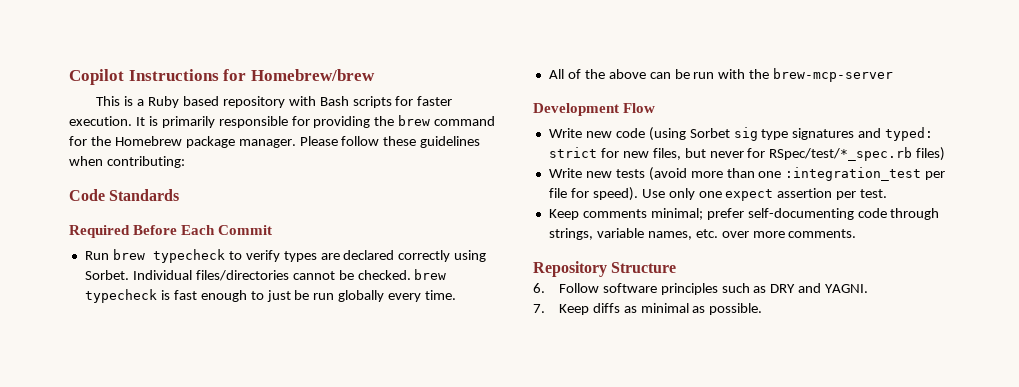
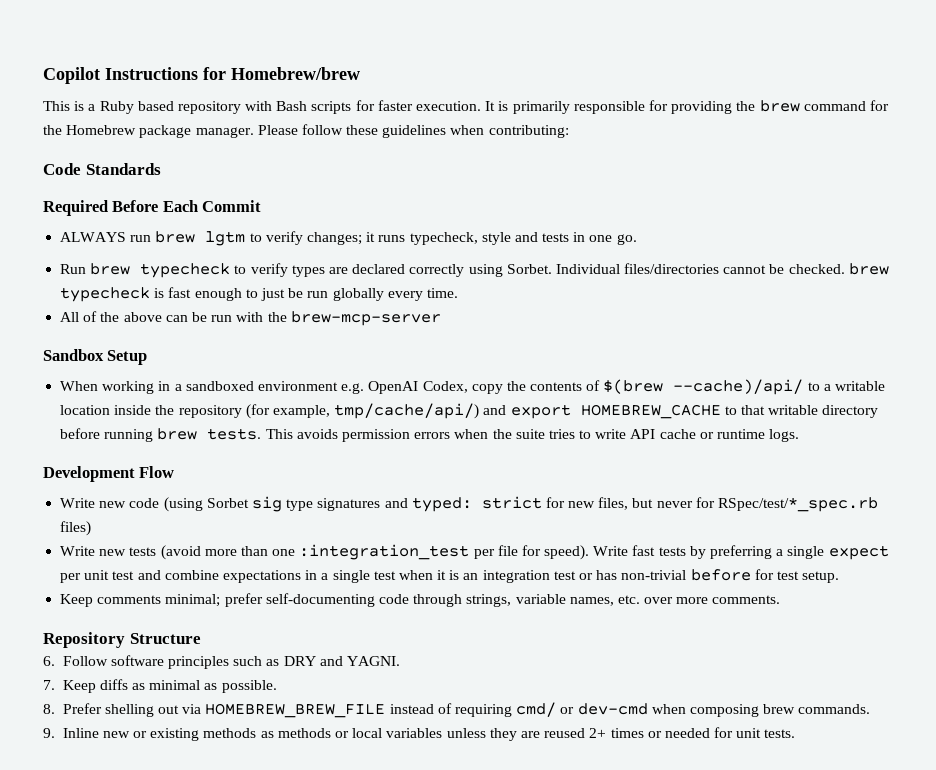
(273, 230) none -> [60,231,637,246] // ALWAYS run brew lgtm to verify changes; it runs typecheck, style and tests in one go.
(894, 75) none -> [43,349,148,365] [60,379,886,395] [60,403,879,419] [60,428,800,442] // Sandbox Setup // When working in a sandboxed environment e.g. OpenAI Codex, copy the contents of $(brew --cache)/api/ to a writable location inside the repository (for example, tmp/cache/api/) and export HOMEBREW_CACHE to that writable directory before running brew tests. This avoids permission errors when the suite tries to write API cache or runtime logs.
[641,188,888,201] Use only one expect assertion per test. -> [593,545,889,560] [60,569,840,583] Write fast tests by preferring a single expect per unit test and combine expectations in a single test when it is an integration test or has non-trivial before for test setup.
(763, 309) none -> [43,702,871,718] [43,727,796,741] // 8. Prefer shelling out via HOMEBREW_BREW_FILE instead of requiring cmd/ or dev-cmd when composing brew commands. // 9. Inline new or existing methods as methods or local variables unless they are reused 2+ times or needed for unit tests.

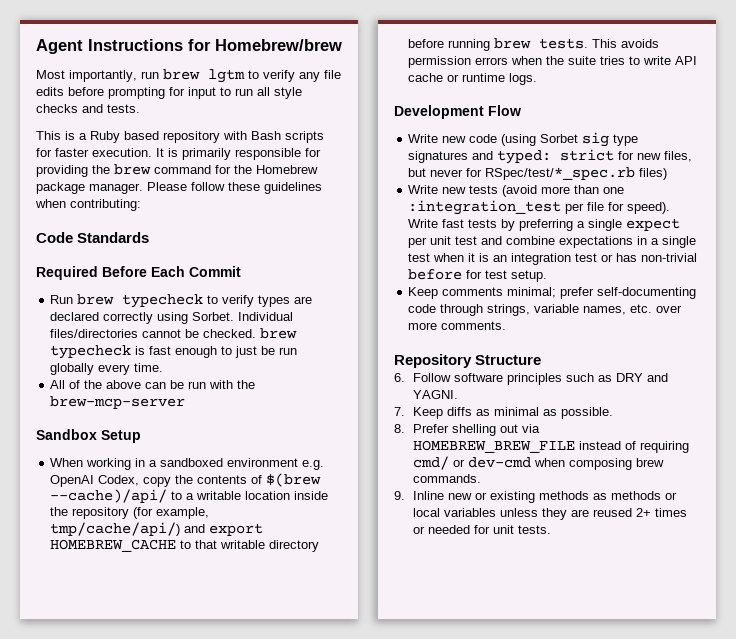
[43,67,100,84] Copilot -> [36,39,83,54] Agent
(360, 73) none -> [36,69,341,83] [36,87,302,99] [36,104,140,113] // Most importantly, run brew lgtm to verify any file edits before prompting for input to run all style checks and tests.
[60,231,637,246] // ALWAYS run brew lgtm to verify changes; it runs typecheck, style and tests in one go. -> (241, 271) none

